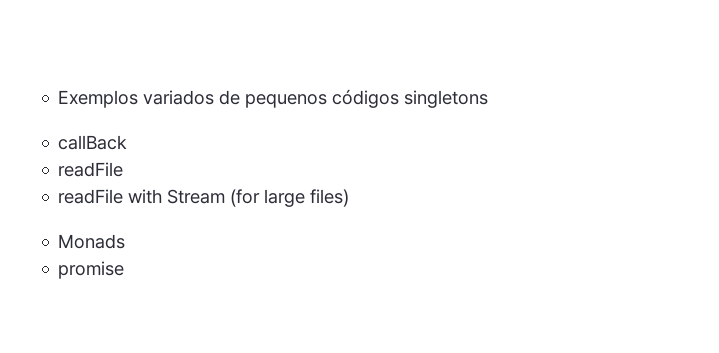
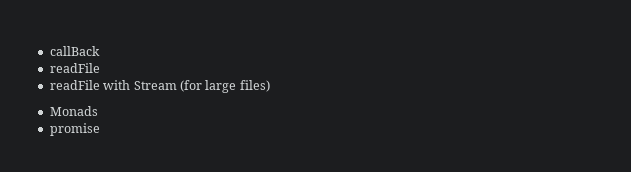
[58,89,489,108] Exemplos variados de pequenos códigos singletons // -> (49, 51) none

